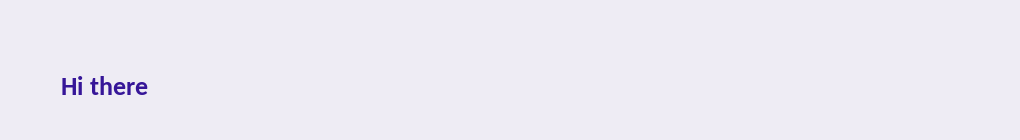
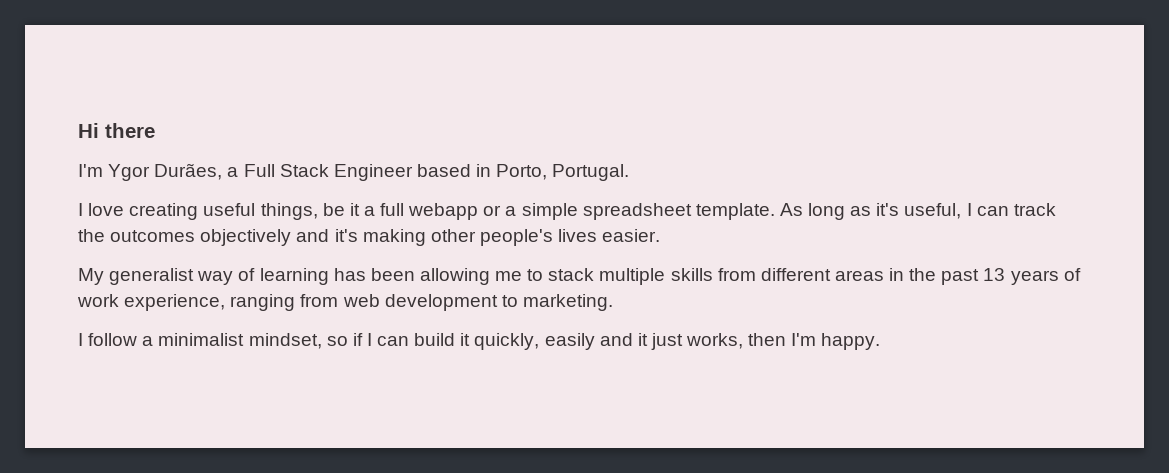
(149, 85) none -> [78,163,630,181] [78,203,1056,220] [78,229,661,246] [78,268,1081,285] [77,294,613,311] [78,333,881,350] // I'm Ygor Durães, a Full Stack Engineer based in Porto, Portugal. // I love creating useful things, be it a full webapp or a simple spreadsheet template. As long as it's useful, I can track the outcomes objectively and it's making other people's lives easier. // My generalist way of learning has been allowing me to stack multiple skills from different areas in the past 13 years of work experience, ranging from web development to marketing. // I follow a minimalist mindset, so if I can build it quickly, easily and it just works, then I'm happy.

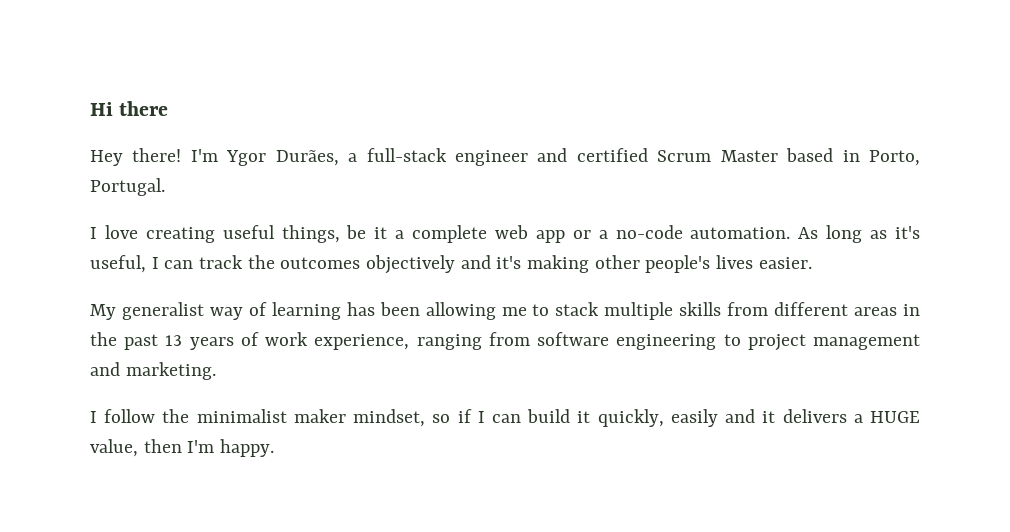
(155, 130) none -> [90,148,182,166] Hey there!
[243,164,413,181] Full Stack Engineer -> [366,148,778,166] full-stack engineer and certified Scrum Master
[380,203,775,220] full webapp or a simple spreadsheet template. -> [412,225,791,243] complete web app or a no-code automation.
[342,294,518,311] web development to -> [537,332,921,351] [90,362,120,376] software engineering to project management and
[142,333,245,346] a minimalist -> [162,409,346,423] the minimalist maker
[650,333,744,350] just works, -> [782,409,920,423] [90,439,138,457] delivers a HUGE value,

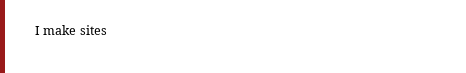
[90,101,169,116] [90,148,921,166] [90,178,165,196] [90,225,921,243] [90,255,812,274] [90,302,920,320] [90,332,921,351] [90,362,216,380] [90,409,920,427] [90,439,275,457] Hi there // Hey there! I'm Ygor Durães, a full-stack engineer and certified Scrum Master based in Porto, Portugal. // I love creating useful things, be it a complete web app or a no-code automation. As long as it's useful, I can track the outcomes objectively and it's making other people's lives easier. // My generalist way of learning has been allowing me to stack multiple skills from different areas in the past 13 years of work experience, ranging from software engineering to project management and marketing. // I follow the minimalist maker mindset, so if I can build it quickly, easily and it delivers a HUGE value, then I'm happy. -> [35,25,107,35] I make sites

